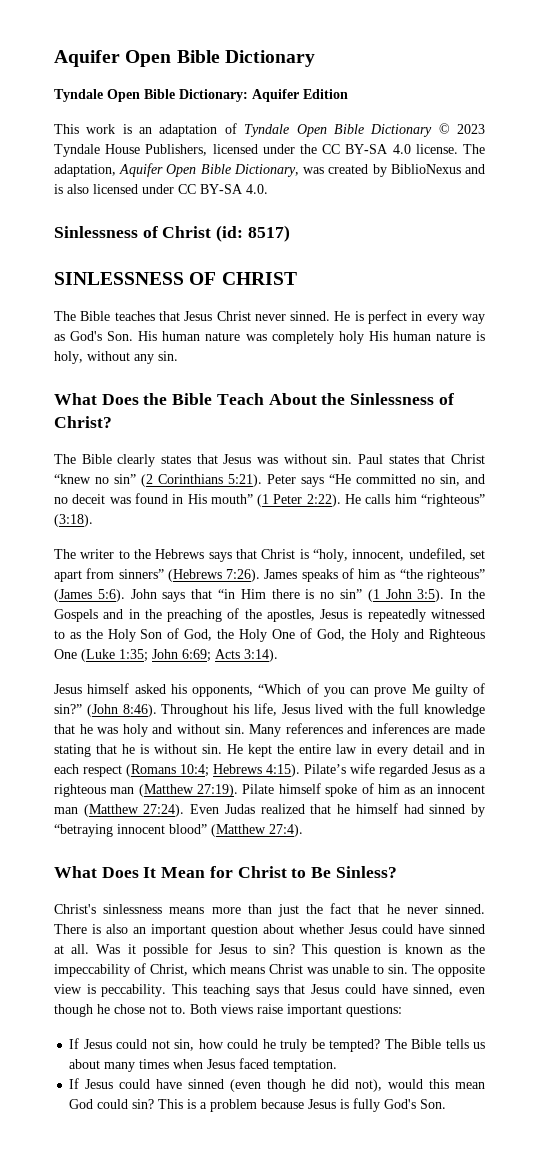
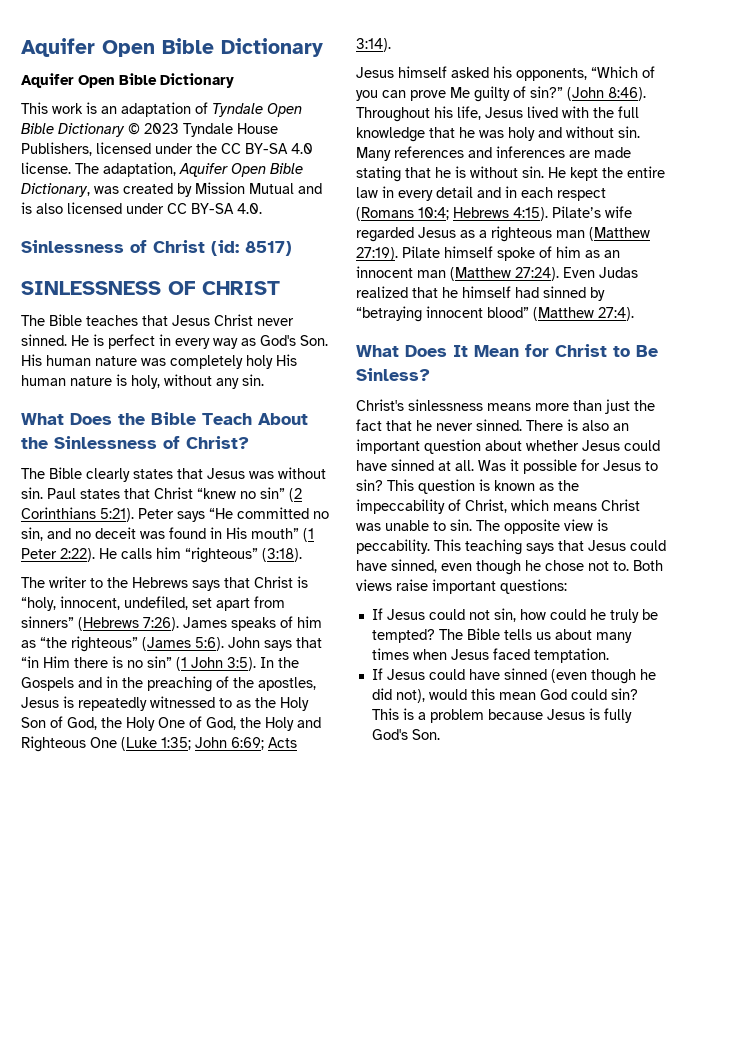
[54,50,315,67] [54,89,348,102] Aquifer Open Bible Dictionary // Tyndale Open Bible Dictionary: Aquifer Edition -> [21,38,323,57] [21,73,234,88] Aquifer Open Bible Dictionary // Aquifer Open Bible Dictionary
[390,164,461,174] BiblioNexus -> [195,182,294,194] Mission Mutual

